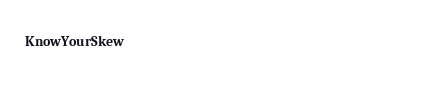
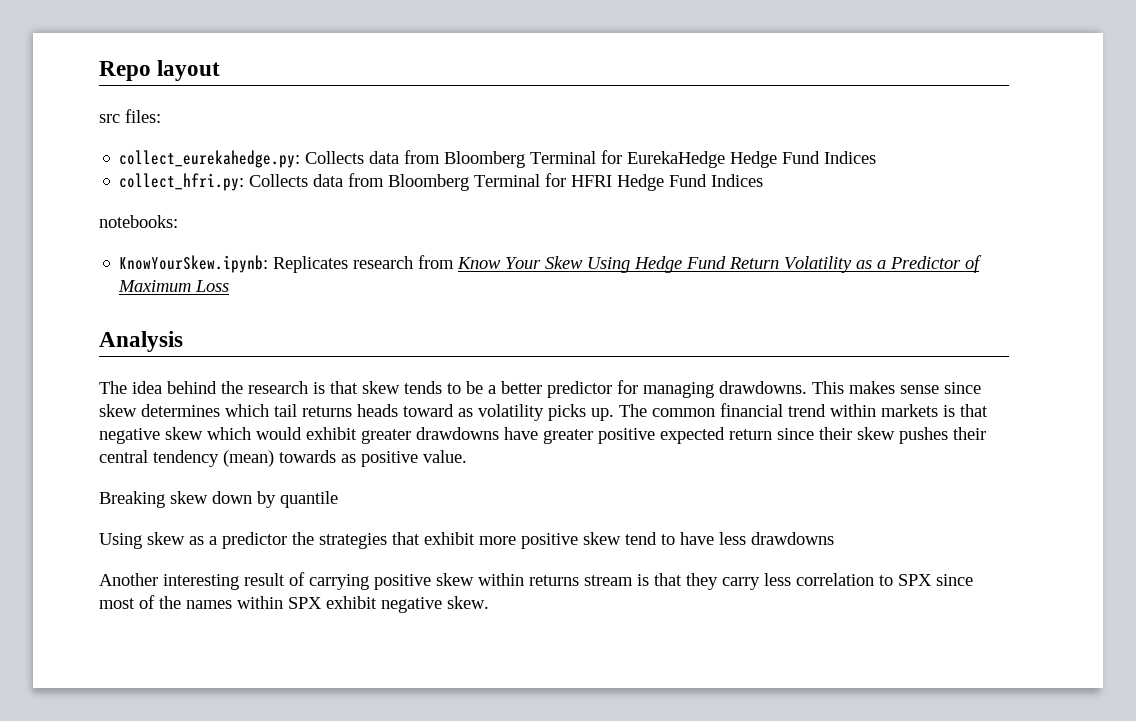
[25,35,124,46] KnowYourSkew -> [99,60,221,81] [99,109,161,123] [119,150,877,168] [119,173,764,191] [99,215,178,228] [119,255,983,273] [118,280,230,292] [99,331,183,352] [99,380,981,398] [99,403,988,421] [99,427,986,444] [99,450,467,467] [99,491,338,508] [99,532,834,549] [99,572,973,590] [99,595,489,613] Repo layout // src files: // collect_eurekahedge.py: Collects data from Bloomberg Terminal for EurekaHedge Hedge Fund Indices // collect_hfri.py: Collects data from Bloomberg Terminal for HFRI Hedge Fund Indices // notebooks: // KnowYourSkew.ipynb: Replicates research from Know Your Skew Using Hedge Fund Return Volatility as a Predictor of Maximum Loss // Analysis // The idea behind the research is that skew tends to be a better predictor for managing drawdowns. This makes sense since skew determines which tail returns heads toward as volatility picks up. The common financial trend within markets is that negative skew which would exhibit greater drawdowns have greater positive expected return since their skew pushes their central tendency (mean) towards as positive value. // Breaking skew down by quantile // Using skew as a predictor the strategies that exhibit more positive skew tend to have less drawdowns // Another interesting result of carrying positive skew within returns stream is that they carry less correlation to SPX since most of the names within SPX exhibit negative skew.

